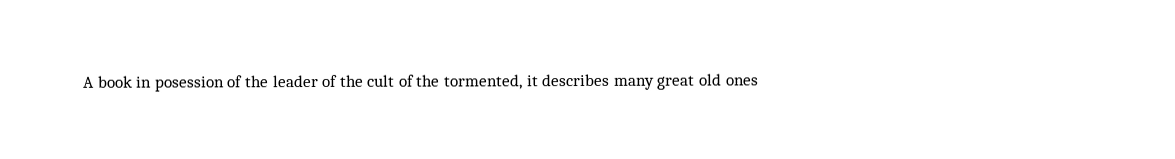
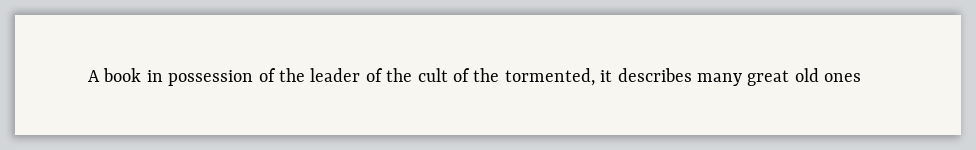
[153,76,225,92] posession -> [168,70,254,86] possession

